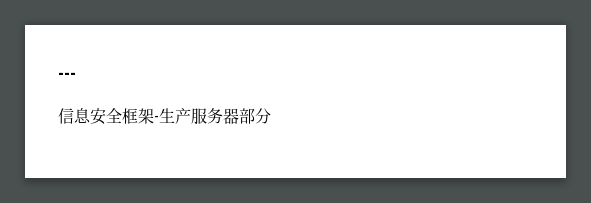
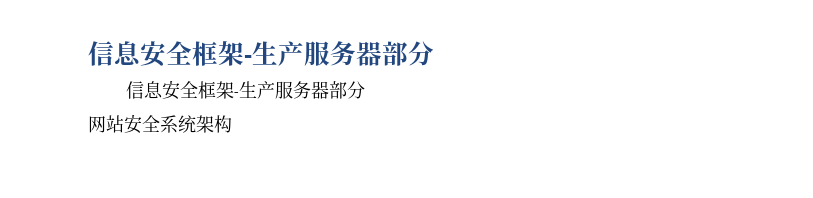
[58,72,76,80] [58,108,271,125] --- // 信息安全框架-生产服务器部分 -> [88,41,434,67] [125,80,365,100] [88,114,232,134] 信息安全框架-生产服务器部分 // 信息安全框架-生产服务器部分 // 网站安全系统架构

